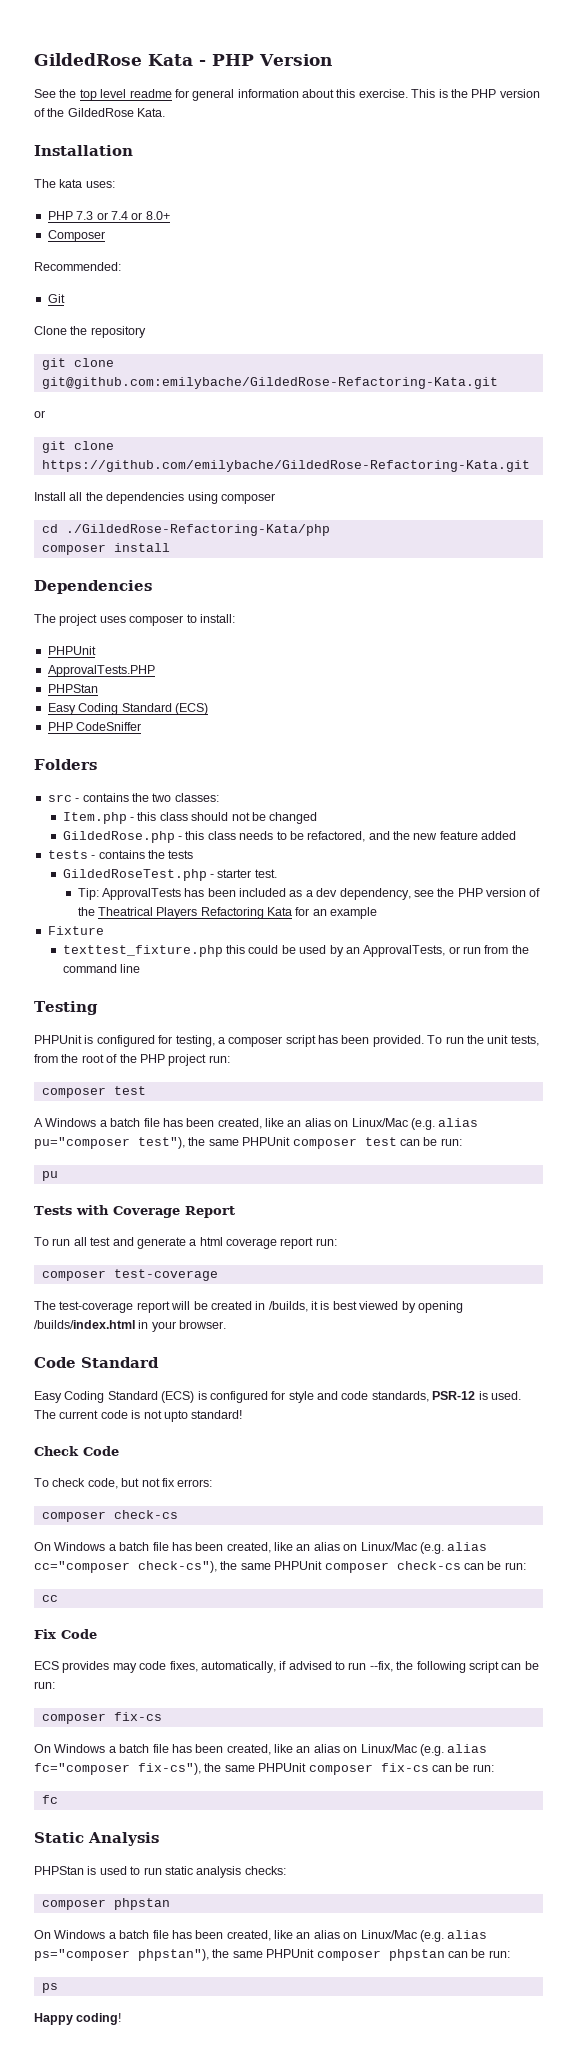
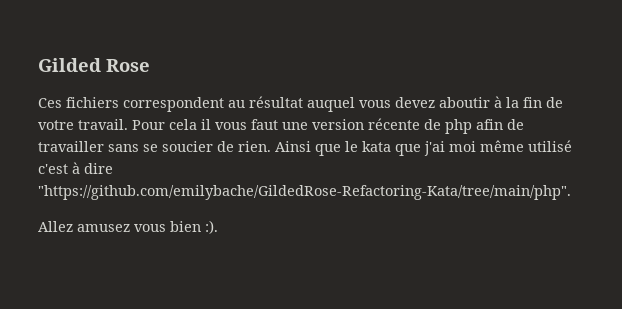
[34,53,332,66] [34,89,540,101] [34,108,166,117] [34,145,133,156] [34,179,115,188] [47,211,170,220] [47,230,105,242] [34,262,121,271] [47,294,65,303] [34,326,146,338] [41,358,114,370] [41,377,498,389] [34,410,45,418] [41,441,114,453] [41,460,530,472] [34,492,275,504] [41,524,330,536] [41,543,170,555] [34,580,152,594] [34,614,235,626] [47,646,96,655] [47,665,155,677] [47,684,98,693] [47,703,208,715] [47,722,142,731] [34,759,97,770] [47,793,219,802] [62,812,318,824] [62,831,517,843] [47,850,194,859] [62,869,277,881] [77,888,541,900] [77,907,378,919] [47,926,104,935] [62,945,529,957] [62,964,141,973] [34,1001,98,1015] [34,1035,539,1047] [34,1054,230,1066] [41,1086,146,1098] [34,1118,479,1130] [34,1137,462,1149] [41,1171,58,1181] [34,1205,235,1218] [34,1237,337,1249] [41,1269,218,1281] [34,1301,463,1313] [34,1320,227,1332] [34,1357,159,1368] [34,1391,521,1403] [34,1410,243,1422] [34,1446,119,1456] [34,1478,213,1489] [41,1510,178,1522] [34,1542,488,1554] [34,1561,526,1573] [41,1595,58,1602] [34,1629,97,1639] [34,1661,539,1673] [34,1681,55,1689] [41,1712,162,1724] [34,1744,488,1756] [34,1763,494,1775] [41,1795,58,1804] [34,1832,159,1846] [34,1866,286,1878] [41,1898,170,1910] [34,1930,488,1942] [34,1949,510,1961] [41,1983,58,1993] [34,2013,122,2025] GildedRose Kata - PHP Version // See the top level readme for general information about this exercise. This is the PHP version of the GildedRose Kata. // Installation // The kata uses: // PHP 7.3 or 7.4 or 8.0+ // Composer // Recommended: // Git // Clone the repository // git clone git@github.com:emilybache/GildedRose-Refactoring-Kata.git // or // git clone https://github.com/emilybache/GildedRose-Refactoring-Kata.git // Install all the dependencies using composer // cd ./GildedRose-Refactoring-Kata/php // composer install // Dependencies // The project uses composer to install: // PHPUnit // ApprovalTests.PHP // PHPStan // Easy Coding Standard (ECS) // PHP CodeSniffer // Folders // src - contains the two classes: // Item.php - this class should not be changed // GildedRose.php - this class needs to be refactored, and the new feature added // tests - contains the tests // GildedRoseTest.php - starter test. // Tip: ApprovalTests has been included as a dev dependency, see the PHP version of the Theatrical Players Refactoring Kata for an example // Fixture // texttest_fixture.php this could be used by an ApprovalTests, or run from the command line // Testing // PHPUnit is configured for testing, a composer script has been provided. To run the unit tests, from the root of the PHP project run: // composer test // A Windows a batch file has been created, like an alias on Linux/Mac (e.g. alias pu="composer test"), the same PHPUnit composer test can be run: // pu // Tests with Coverage Report // To run all test and generate a html coverage report run: // composer test-coverage // The test-coverage report will be created in /builds, it is best viewed by opening /builds/index.html in your browser. // Code Standard // Easy Coding Standard (ECS) is configured for style and code standards, PSR-12 is used. The current code is not upto standard! // Check Code // To check code, but not fix errors: // composer check-cs // On Windows a batch file has been created, like an alias on Linux/Mac (e.g. alias cc="composer check-cs"), the same PHPUnit composer check-cs can be run: // cc // Fix Code // ECS provides may code fixes, automatically, if advised to run --fix, the following script can be run: // composer fix-cs // On Windows a batch file has been created, like an alias on Linux/Mac (e.g. alias fc="composer fix-cs"), the same PHPUnit composer fix-cs can be run: // fc // Static Analysis // PHPStan is used to run static analysis checks: // composer phpstan // On Windows a batch file has been created, like an alias on Linux/Mac (e.g. alias ps="composer phpstan"), the same PHPUnit composer phpstan can be run: // ps // Happy coding! -> [38,58,150,72] [38,96,563,112] [38,118,524,134] [38,140,572,156] [38,162,113,174] [38,185,571,200] [38,220,218,234] Gilded Rose // Ces fichiers correspondent au résultat auquel vous devez aboutir à la fin de votre travail. Pour cela il vous faut une version récente de php afin de travailler sans se soucier de rien. Ainsi que le kata que j'ai moi même utilisé c'est à dire "https://github.com/emilybache/GildedRose-Refactoring-Kata/tree/main/php". // Allez amusez vous bien :).

